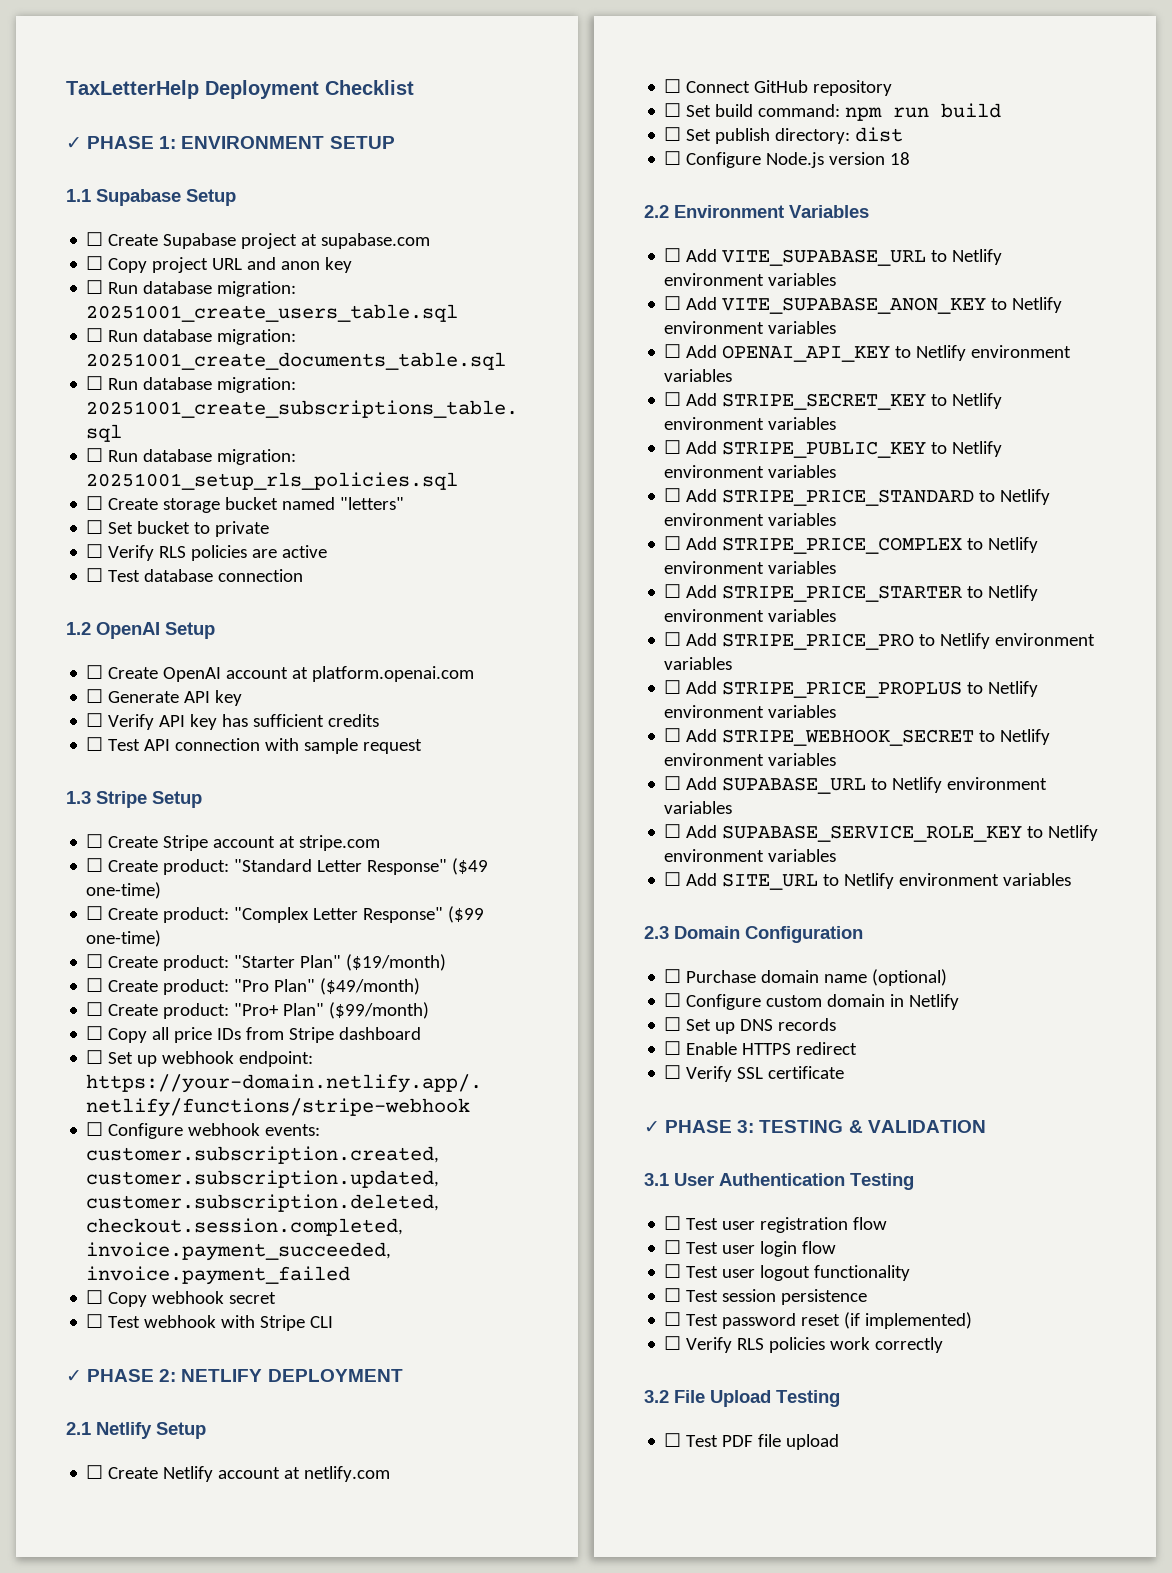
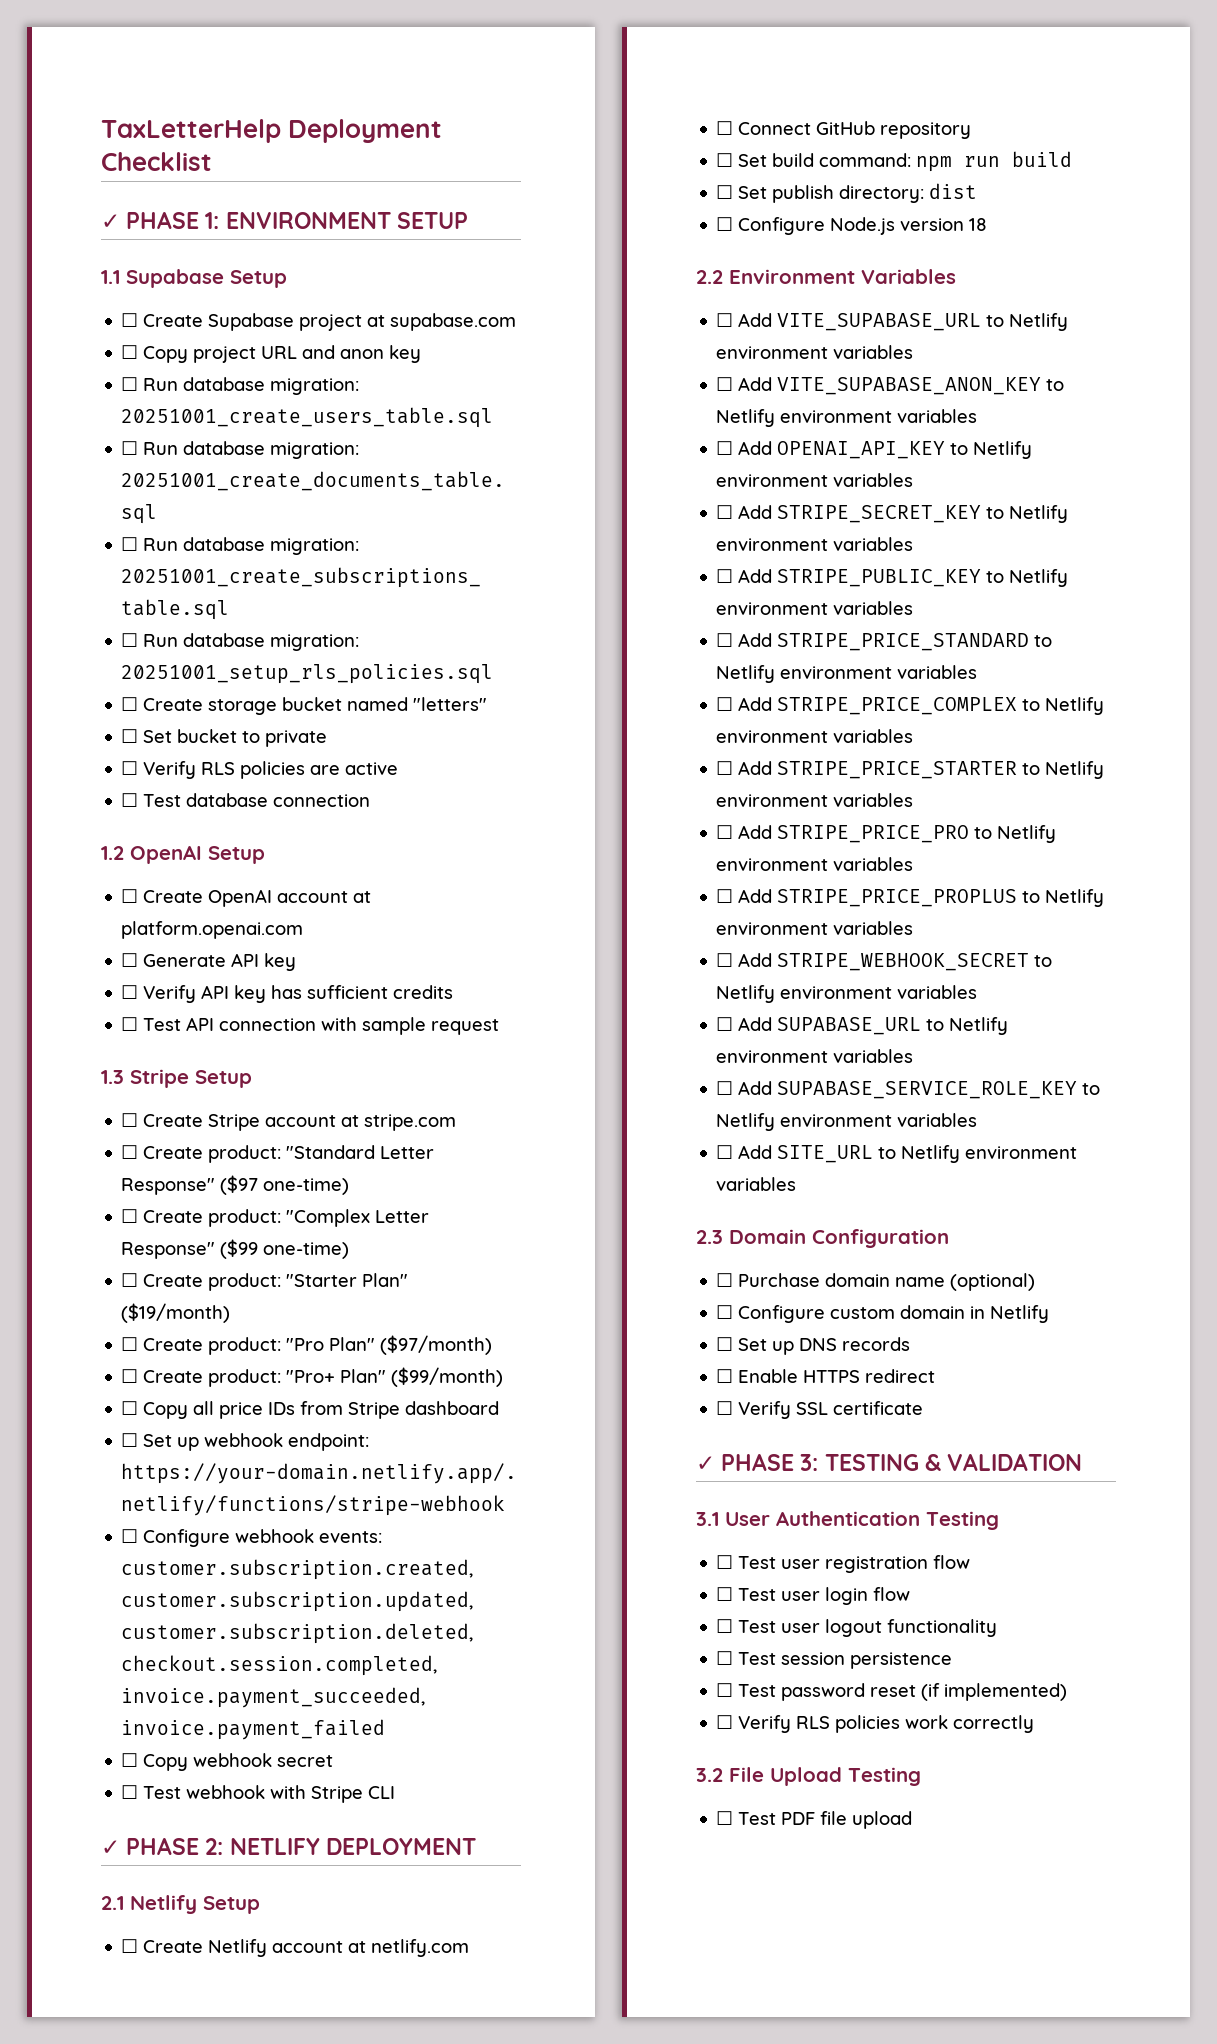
[452,858,489,875] ($49 -> [220,1175,259,1195] ($97
[320,978,421,995] ($49/month) -> [380,1335,493,1355] ($97/month)

